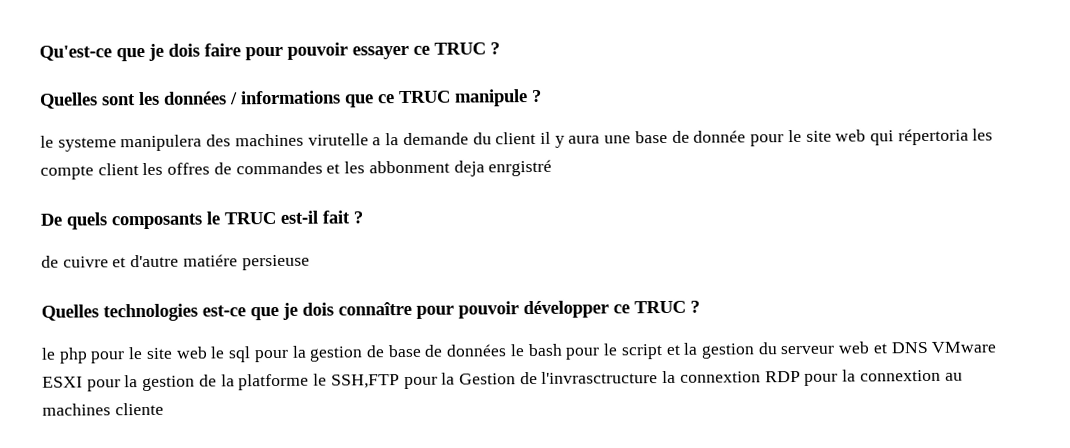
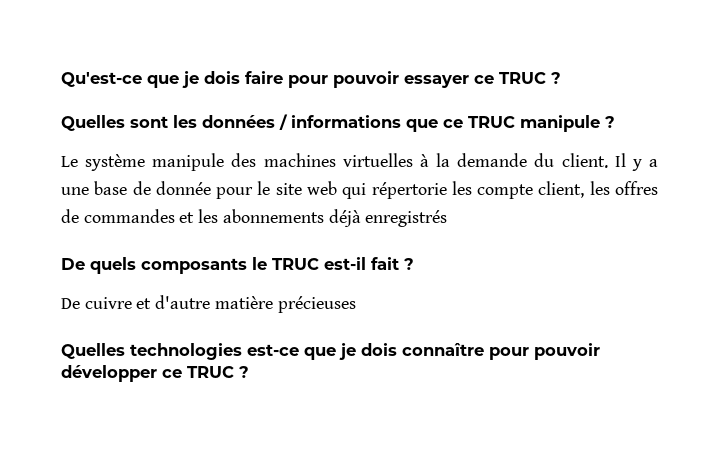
[40,131,601,152] le systeme manipulera des machines virutelle a la demande du client il y aura -> [61,153,658,171] Le système manipule des machines virtuelles à la demande du client. Il y a
[897,128,969,146] répertoria -> [371,182,447,199] répertorie
[97,163,139,176] client -> [538,181,585,198] client,
[368,159,553,177] abbonment deja enrgistré -> [222,209,448,227] abonnements déjà enregistrés
[41,255,59,268] de -> [61,298,80,309] De
[182,254,310,271] matiére persieuse -> [214,296,356,313] matière précieuses
[41,341,998,364] [42,369,963,392] [42,402,164,416] // le php pour le site web le sql pour la gestion de base de données le bash pour le script et la gestion du serveur web et DNS VMware ESXI pour la gestion de la platforme le SSH,FTP pour la Gestion de l'invrasctructure la connextion RDP pour la connextion au machines cliente -> (249, 372) none

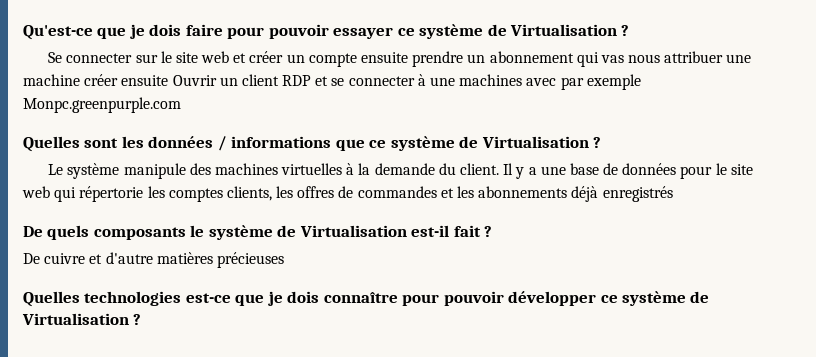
[499,72,561,84] TRUC ? -> [419,24,630,39] [48,51,752,67] [23,74,641,90] [23,97,181,113] système de Virtualisation ? // Se connecter sur le site web et créer un compte ensuite prendre un abonnement qui vas nous attribuer une machine créer ensuite Ouvrir un client RDP et se connecter à une machines avec par exemple Monpc.greenpurple.com
[468,115,600,132] TRUC manipule -> [390,136,589,151] système de Virtualisation
[155,181,211,195] donnée -> [622,163,677,175] données
[477,181,585,199] compte client, -> [168,186,272,202] comptes clients,
[272,258,319,270] TRUC -> [208,225,407,240] système de Virtualisation
[214,296,273,309] matière -> [156,252,213,264] matières
[187,366,234,378] TRUC -> [622,291,710,306] [22,313,129,325] système de Virtualisation

